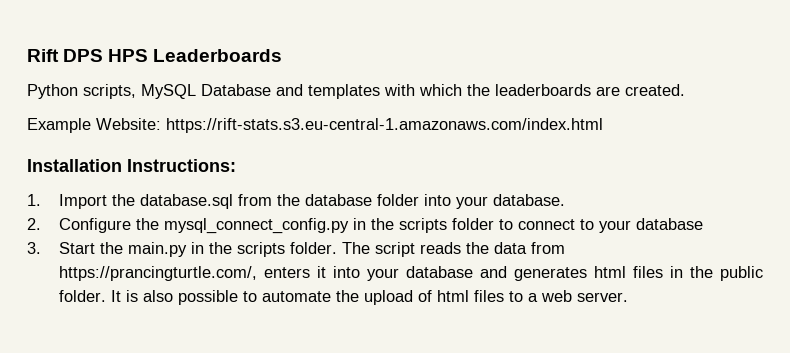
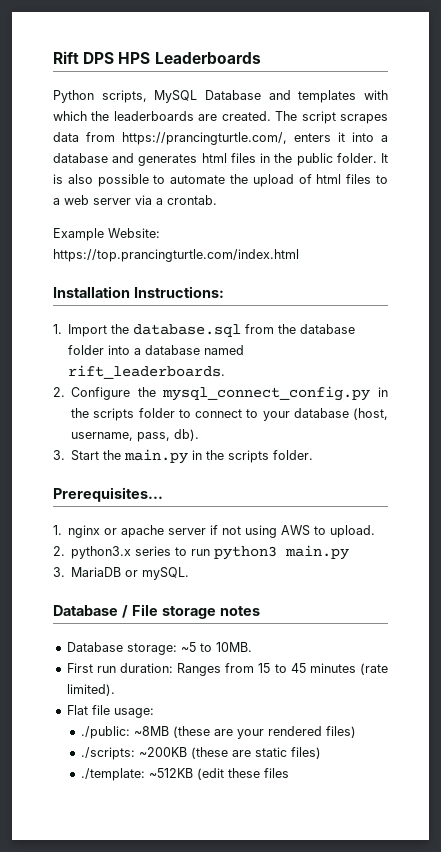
[27,118,603,133] [27,159,236,172] [27,194,566,209] [27,218,704,234] [27,242,490,257] // Example Website: https://rift-stats.s3.eu-central-1.amazonaws.com/index.html // Installation Instructions: // 1. Import the database.sql from the database folder into your database. // 2. Configure the mysql_connect_config.py in the scripts folder to connect to your database // 3. Start the main.py in the scripts folder. The script reads the -> [275,111,388,124] The script scrapes
[367,268,400,281] your -> [381,135,388,142] a
[577,292,629,302] server. -> [93,195,217,205] [53,228,160,241] [53,249,299,262] [53,286,224,298] [53,324,356,337] [68,345,245,355] [68,365,226,379] [53,386,388,401] [71,408,388,421] [71,429,200,442] [53,449,314,464] [53,487,163,502] [53,525,376,538] [53,545,350,560] [53,567,190,580] [53,604,260,619] [66,642,252,655] [66,663,388,676] [66,684,115,696] [66,705,154,718] [81,726,357,739] [81,747,322,760] [81,768,290,781] server via a crontab. // Example Website: https://top.prancingturtle.com/index.html // Installation Instructions: // 1. Import the database.sql from the database folder into a database named rift_leaderboards. // 2. Configure the mysql_connect_config.py in the scripts folder to connect to your database (host, username, pass, db). // 3. Start the main.py in the scripts folder. // Prerequisites... // 1. nginx or apache server if not using AWS to upload. // 2. python3.x series to run python3 main.py // 3. MariaDB or mySQL. // Database / File storage notes // Database storage: ~5 to 10MB. // First run duration: Ranges from 15 to 45 minutes (rate limited). // Flat file usage: // ./public: ~8MB (these are your rendered files) // ./scripts: ~200KB (these are static files) // ./template: ~512KB (edit these files

